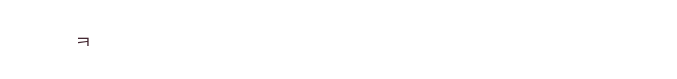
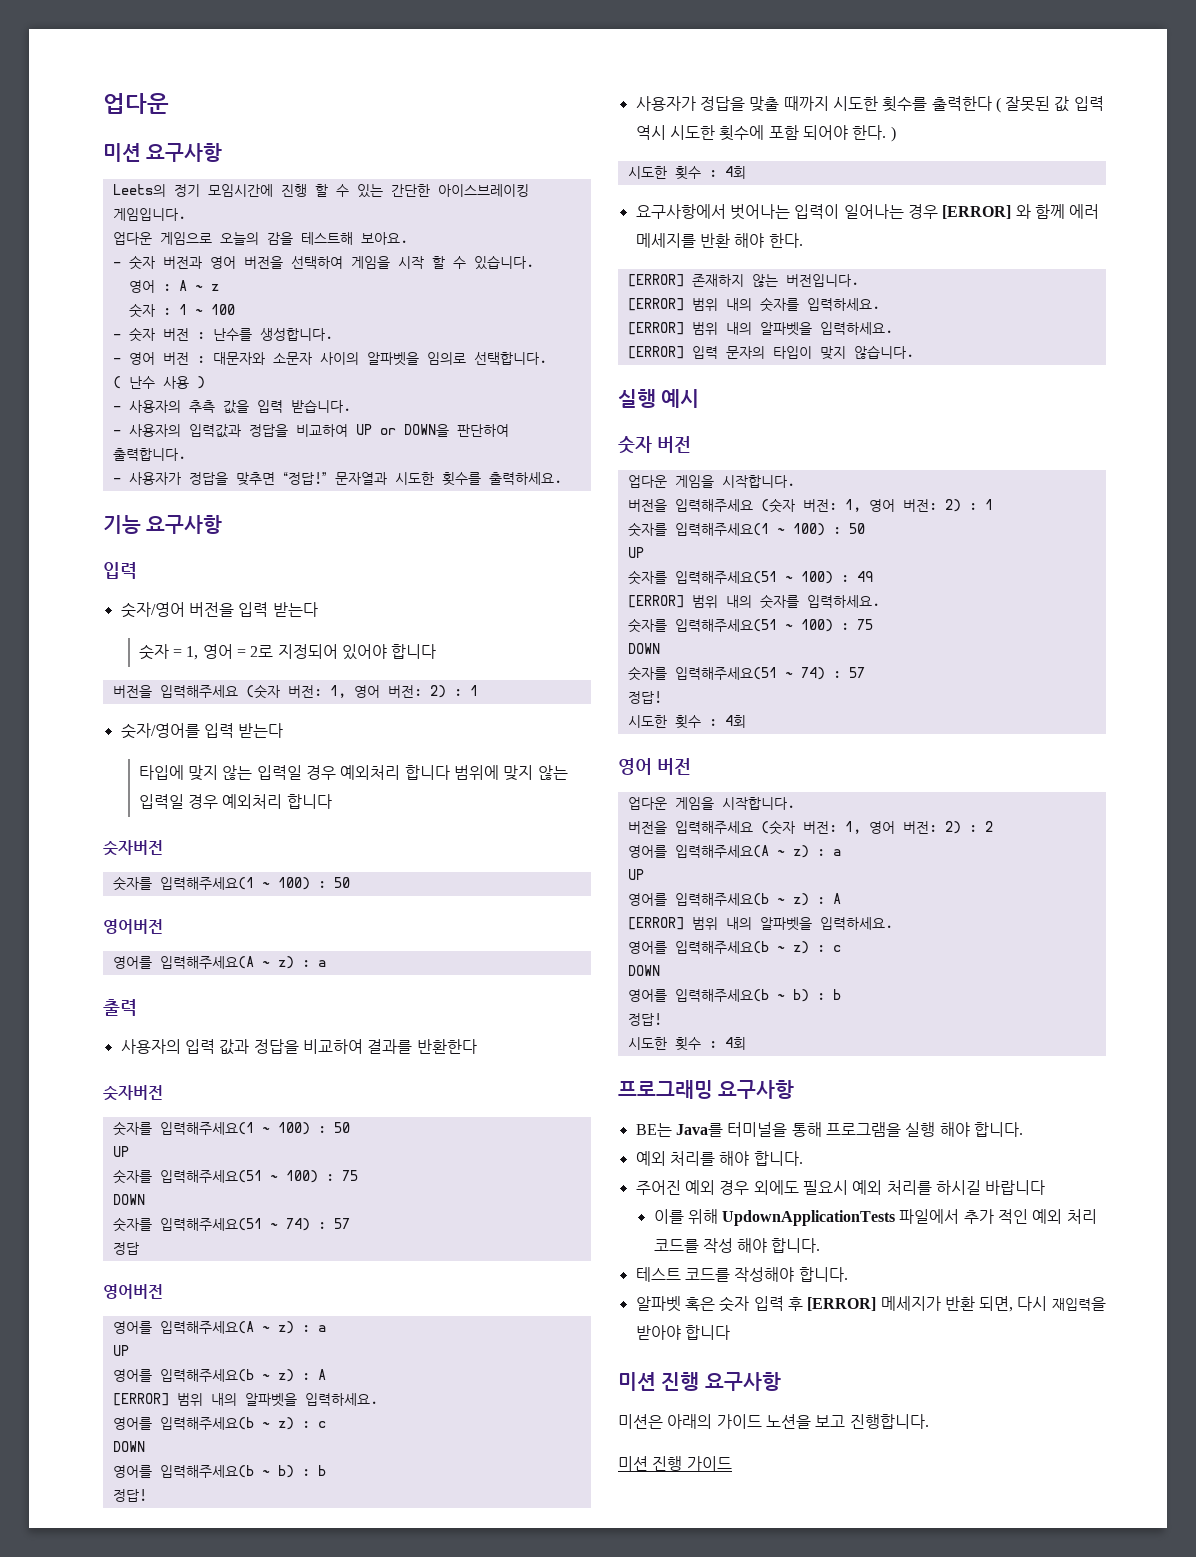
[75,37,92,48] ㅋ -> [103,93,169,114] [103,143,223,162] [112,184,529,198] [112,208,186,221] [112,232,408,245] [112,255,534,270] [128,280,219,293] [128,303,235,318] [112,327,333,342] [112,352,547,366] [112,376,205,389] [112,400,351,414] [112,424,509,438] [112,448,186,461] [112,471,562,486] [103,515,223,534] [103,562,137,579] [120,602,318,618] [138,644,437,660] [112,684,478,699] [120,723,284,739] [138,765,568,781] [138,794,332,809] [103,840,163,856] [112,876,350,891] [103,919,163,934] [112,956,326,969] [103,999,137,1016] [120,1039,477,1055] [103,1085,163,1101] [112,1121,350,1136] [112,1146,129,1157] [112,1169,358,1184] [112,1194,145,1205] [112,1217,350,1232] [112,1242,139,1255] [103,1284,163,1299] [112,1321,326,1334] [112,1345,129,1356] [112,1369,326,1382] [112,1393,378,1407] [112,1417,326,1430] [112,1441,145,1452] [112,1465,326,1478] [112,1489,147,1502] [635,96,1104,113] [635,125,896,142] [627,166,746,180] [635,204,1100,220] [635,233,803,248] [627,274,859,287] [627,297,880,312] [627,322,893,336] [627,346,914,360] [618,389,700,408] [618,436,691,454] [627,475,795,488] [627,498,993,513] [627,522,865,537] [627,547,644,558] [627,570,873,585] [627,594,880,609] [627,618,873,633] [627,643,660,654] [627,666,865,681] [627,691,662,704] [627,715,746,729] [618,758,691,775] [627,797,795,810] [627,820,993,835] [627,845,841,858] [627,869,644,880] [627,893,841,906] [627,917,893,931] [627,941,841,954] [627,965,660,976] [627,989,841,1002] [627,1013,662,1026] [627,1037,746,1051] [618,1080,795,1099] [635,1122,1023,1137] [635,1151,803,1166] [635,1180,1046,1195] [653,1209,1097,1226] [653,1238,821,1253] [635,1267,848,1282] [635,1296,1106,1312] [635,1325,730,1340] [618,1372,781,1391] [618,1414,929,1429] [618,1456,732,1471] 업다운 // 미션 요구사항 // Leets의 정기 모임시간에 진행 할 수 있는 간단한 아이스브레이킹 게임입니다. // 업다운 게임으로 오늘의 감을 테스트해 보아요. // - 숫자 버전과 영어 버전을 선택하여 게임을 시작 할 수 있습니다. // 영어 : A ~ z // 숫자 : 1 ~ 100 // - 숫자 버전 : 난수를 생성합니다. // - 영어 버전 : 대문자와 소문자 사이의 알파벳을 임의로 선택합니다. // ( 난수 사용 ) // - 사용자의 추측 값을 입력 받습니다. // - 사용자의 입력값과 정답을 비교하여 UP or DOWN을 판단하여 출력합니다. // - 사용자가 정답을 맞추면 “정답!” 문자열과 시도한 횟수를 출력하세요. // 기능 요구사항 // 입력 // 숫자/영어 버전을 입력 받는다 // 숫자 = 1, 영어 = 2로 지정되어 있어야 합니다 // 버전을 입력해주세요 (숫자 버전: 1, 영어 버전: 2) : 1 // 숫자/영어를 입력 받는다 // 타입에 맞지 않는 입력일 경우 예외처리 합니다 범위에 맞지 않는 입력일 경우 예외처리 합니다 // 숫자버전 // 숫자를 입력해주세요(1 ~ 100) : 50 // 영어버전 // 영어를 입력해주세요(A ~ z) : a // 출력 // 사용자의 입력 값과 정답을 비교하여 결과를 반환한다 // 숫자버전 // 숫자를 입력해주세요(1 ~ 100) : 50 // UP // 숫자를 입력해주세요(51 ~ 100) : 75 // DOWN // 숫자를 입력해주세요(51 ~ 74) : 57 // 정답 // 영어버전 // 영어를 입력해주세요(A ~ z) : a // UP // 영어를 입력해주세요(b ~ z) : A // [ERROR] 범위 내의 알파벳을 입력하세요. // 영어를 입력해주세요(b ~ z) : c // DOWN // 영어를 입력해주세요(b ~ b) : b // 정답! // 사용자가 정답을 맞출 때까지 시도한 횟수를 출력한다 ( 잘못된 값 입력 역시 시도한 횟수에 포함 되어야 한다. ) // 시도한 횟수 : 4회 // 요구사항에서 벗어나는 입력이 일어나는 경우 [ERROR] 와 함께 에러 메세지를 반환 해야 한다. // [ERROR] 존재하지 않는 버전입니다. // [ERROR] 범위 내의 숫자를 입력하세요. // [ERROR] 범위 내의 알파벳을 입력하세요. // [ERROR] 입력 문자의 타입이 맞지 않습니다. // 실행 예시 // 숫자 버전 // 업다운 게임을 시작합니다. // 버전을 입력해주세요 (숫자 버전: 1, 영어 버전: 2) : 1 // 숫자를 입력해주세요(1 ~ 100) : 50 // UP // 숫자를 입력해주세요(51 ~ 100) : 49 // [ERROR] 범위 내의 숫자를 입력하세요. // 숫자를 입력해주세요(51 ~ 100) : 75 // DOWN // 숫자를 입력해주세요(51 ~ 74) : 57 // 정답! // 시도한 횟수 : 4회 // 영어 버전 // 업다운 게임을 시작합니다. // 버전을 입력해주세요 (숫자 버전: 1, 영어 버전: 2) : 2 // 영어를 입력해주세요(A ~ z) : a // UP // 영어를 입력해주세요(b ~ z) : A // [ERROR] 범위 내의 알파벳을 입력하세요. // 영어를 입력해주세요(b ~ z) : c // DOWN // 영어를 입력해주세요(b ~ b) : b // 정답! // 시도한 횟수 : 4회 // 프로그래밍 요구사항 // BE는 Java를 터미널을 통해 프로그램을 실행 해야 합니다. // 예외 처리를 해야 합니다. // 주어진 예외 경우 외에도 필요시 예외 처리를 하시길 바랍니다 // 이를 위해 UpdownApplicationTests 파일에서 추가 적인 예외 처리 코드를 작성 해야 합니다. // 테스트 코드를 작성해야 합니다. // 알파벳 혹은 숫자 입력 후 [ERROR] 메세지가 반환 되면, 다시 재입력을 받아야 합니다 // 미션 진행 요구사항 // 미션은 아래의 가이드 노션을 보고 진행합니다. // 미션 진행 가이드

